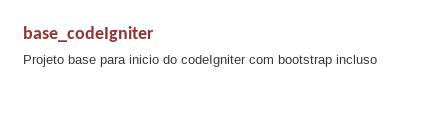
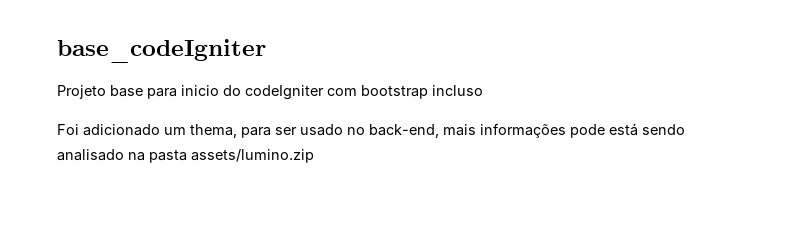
(377, 59) none -> [57,123,685,138] [57,149,314,163] // Foi adicionado um thema, para ser usado no back-end, mais informações pode está sendo analisado na pasta assets/lumino.zip

